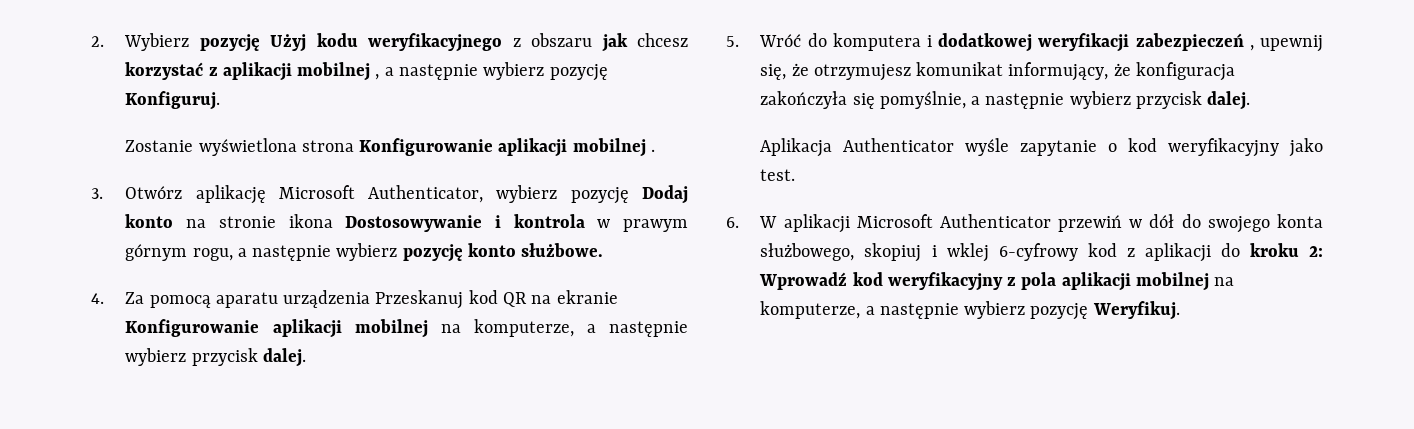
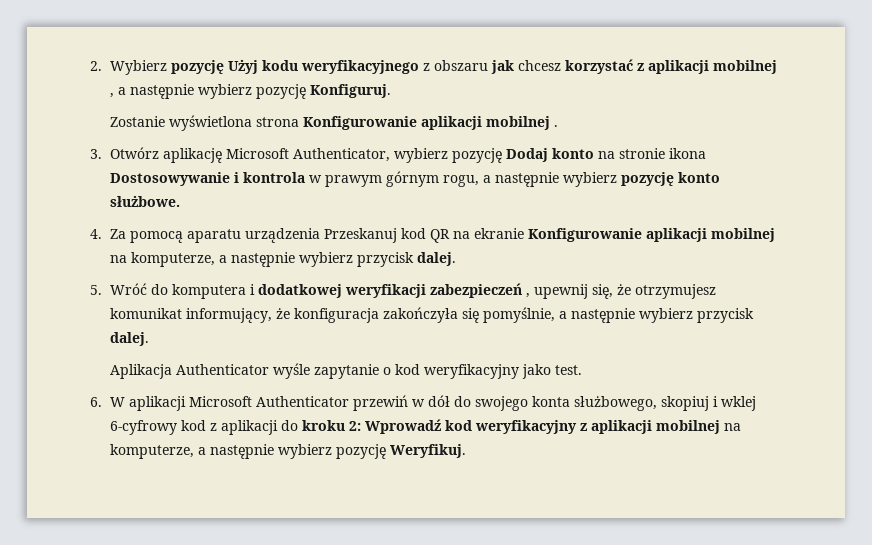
[1021,272,1057,290] pola -> (587, 427) none

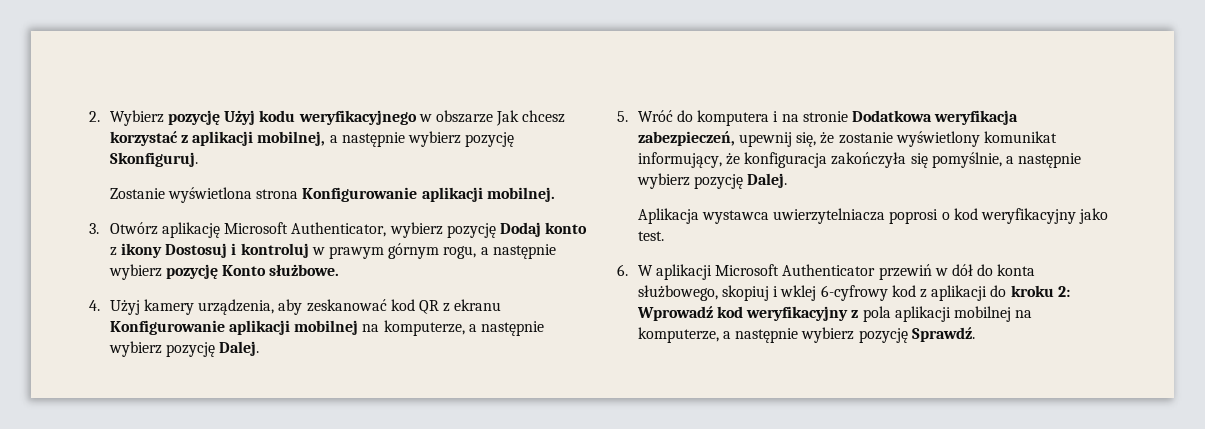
[422,60,514,74] z obszaru jak -> [418,110,520,126] w obszarze Jak
[712,60,777,74] [109,84,391,99] mobilnej , a następnie wybierz pozycję Konfiguruj. -> [257,131,515,147] [109,152,198,167] mobilnej, a następnie wybierz pozycję Skonfiguruj.
[485,116,558,130] mobilnej . -> [486,187,555,202] mobilnej.
[597,148,706,159] [109,172,305,186] na stronie ikona Dostosowywanie i kontrola -> [109,243,309,258] z ikony Dostosuj i kontroluj
[677,172,720,183] konto -> [222,265,267,276] Konto
[109,228,524,243] Za pomocą aparatu urządzenia Przeskanuj kod QR na ekranie -> [109,299,502,315] Użyj kamery urządzenia, aby zeskanować kod QR z ekranu
[356,252,456,267] przycisk dalej. -> [166,341,260,357] pozycję Dalej.
[257,283,530,298] dodatkowej weryfikacji zabezpieczeń , -> [781,110,1019,125] [637,131,735,146] na stronie Dodatkowa weryfikacja zabezpieczeń,
[634,284,716,299] otrzymujesz -> [838,131,980,147] zostanie wyświetlony
[696,308,754,323] [109,332,149,346] przycisk dalej. -> [694,173,788,189] pozycję Dalej.
[175,363,379,379] Authenticator wyśle zapytanie -> [702,208,939,224] wystawca uwierzytelniacza poprosi
[474,396,528,411] swojego -> (994, 270) none
[590,420,741,434] [109,444,466,459] aplikacji mobilnej na komputerze, a następnie wybierz pozycję Weryfikuj. -> [862,306,1033,322] [637,327,975,343] pola aplikacji mobilnej na komputerze, a następnie wybierz pozycję Sprawdź.

